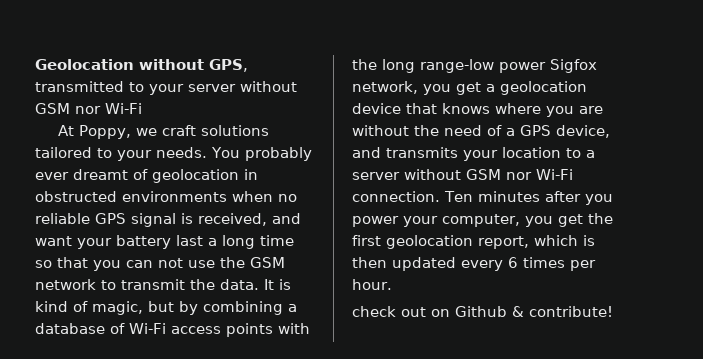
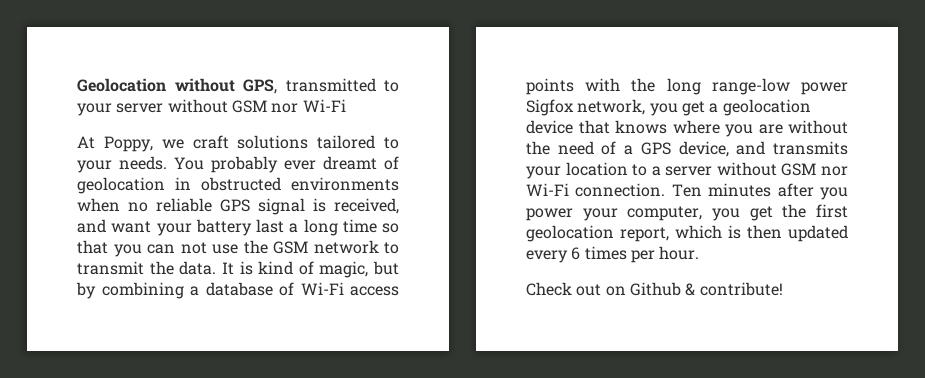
[352,306,396,317] check -> [526,282,572,296] Check

